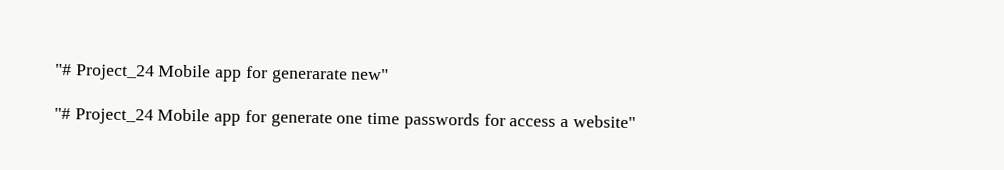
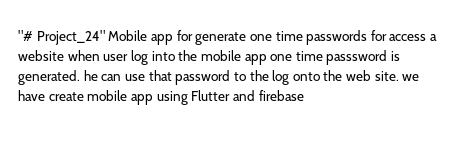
[55,63,390,84] [54,107,154,125] "# Project_24 Mobile app for generarate new" // "# Project_24 -> [18,30,105,45] "# Project_24"
[572,115,636,129] website" -> [18,50,401,65] [18,70,420,85] [18,90,304,105] website when user log into the mobile app one time passsword is generated. he can use that password to the log onto the web site. we have create mobile app using Flutter and firebase

